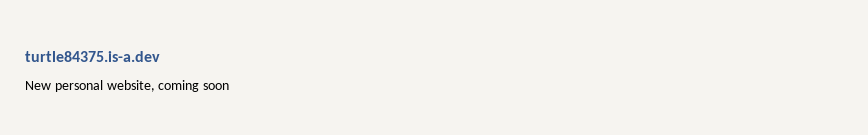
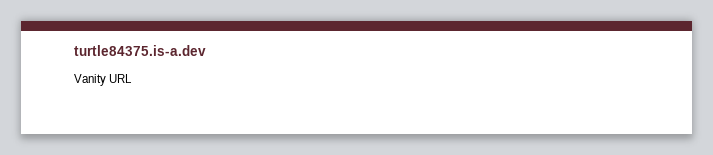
[25,80,230,92] New personal website, coming soon -> [74,74,133,86] Vanity URL

